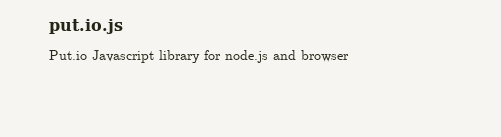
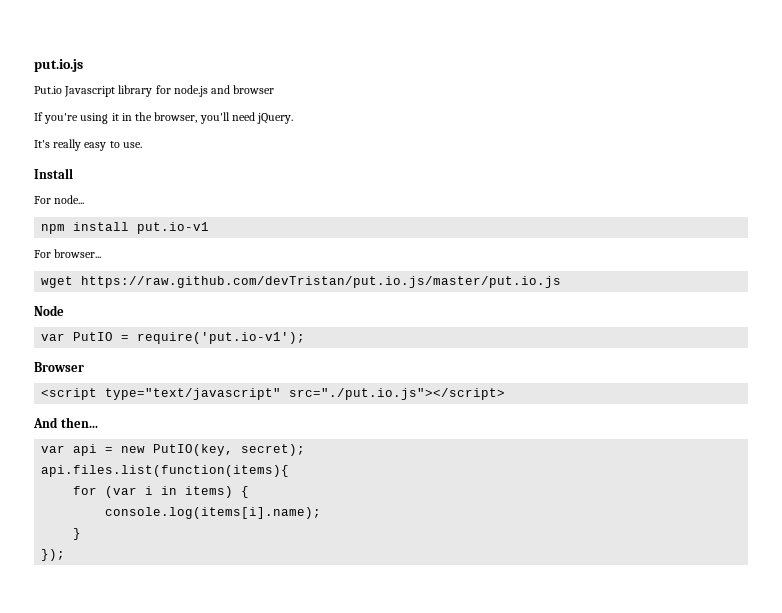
(349, 56) none -> [34,112,294,124] [34,139,142,151] [34,168,73,179] [34,195,85,204] [41,222,210,234] [34,249,102,258] [41,276,562,288] [34,305,64,316] [41,332,306,344] [34,362,84,372] [41,388,506,400] [33,417,98,428] [41,444,306,456] [41,465,290,477] [73,486,250,498] [105,507,322,519] [73,528,82,540] [41,549,66,561] // If you're using it in the browser, you'll need jQuery. // It's really easy to use. // Install // For node... // npm install put.io-v1 // For browser... // wget https://raw.github.com/devTristan/put.io.js/master/put.io.js // Node // var PutIO = require('put.io-v1'); // Browser // <script type="text/javascript" src="./put.io.js"></script> // And then... // var api = new PutIO(key, secret); // api.files.list(function(items){ // for (var i in items) { // console.log(items[i].name); // } // });

